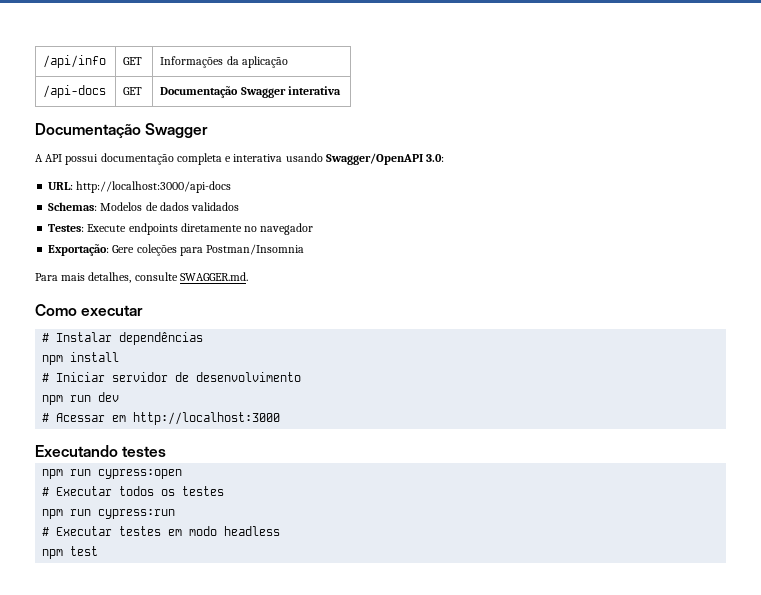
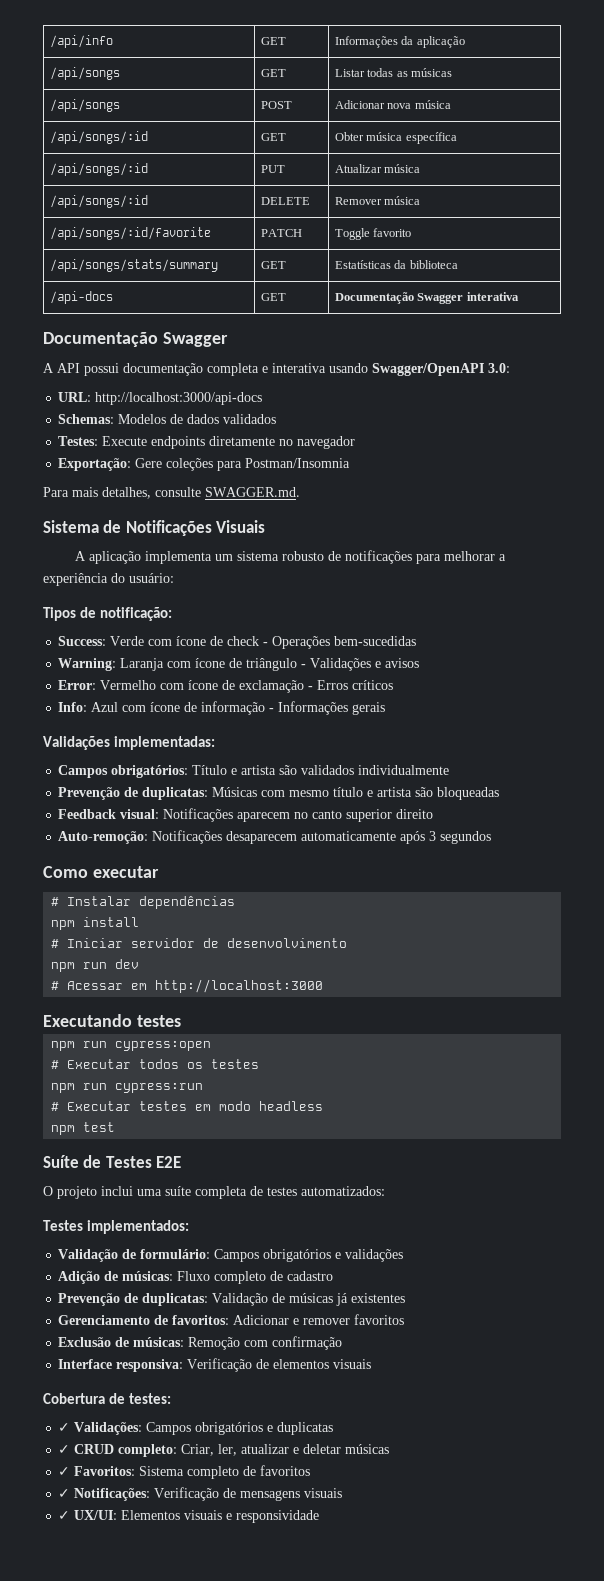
(288, 62) none -> [49,67,120,80] [260,69,286,77] [334,68,453,77] [49,99,120,112] [260,101,292,109] [334,100,451,109] [49,131,148,144] [260,133,286,141] [334,132,457,144] [49,163,148,176] [260,165,285,173] [334,164,421,173] [49,195,148,208] [260,197,310,205] [334,196,421,205] [49,227,211,240] [260,229,302,237] [334,228,412,240] [49,259,218,272] [260,261,286,269] [334,260,458,269] // /api/songs | GET | Listar todas as músicas // /api/songs | POST | Adicionar nova música // /api/songs/:id | GET | Obter música específica // /api/songs/:id | PUT | Atualizar música // /api/songs/:id | DELETE | Remover música // /api/songs/:id/favorite | PATCH | Toggle favorito // /api/songs/stats/summary | GET | Estatísticas da biblioteca
(248, 276) none -> [43,520,266,536] [75,550,507,564] [43,573,174,586] [43,607,173,621] [58,636,417,649] [58,658,420,671] [58,680,394,693] [58,701,386,715] [43,736,216,750] [58,765,450,778] [58,787,500,800] [58,808,434,822] [58,830,492,844] // Sistema de Notificações Visuais // A aplicação implementa um sistema robusto de notificações para melhorar a experiência do usuário: // Tipos de notificação: // Success: Verde com ícone de check - Operações bem-sucedidas // Warning: Laranja com ícone de triângulo - Validações e avisos // Error: Vermelho com ícone de exclamação - Erros críticos // Info: Azul com ícone de informação - Informações gerais // Validações implementadas: // Campos obrigatórios: Título e artista são validados individualmente // Prevenção de duplicatas: Músicas com mesmo título e artista são bloqueadas // Feedback visual: Notificações aparecem no canto superior direito // Auto-remoção: Notificações desaparecem automaticamente após 3 segundos
(99, 551) none -> [43,1155,182,1168] [43,1186,385,1199] [43,1220,190,1234] [58,1249,404,1262] [58,1271,334,1284] [58,1293,406,1306] [58,1314,405,1325] [58,1336,343,1350] [58,1358,372,1372] [43,1393,172,1404] [58,1422,334,1435] [58,1444,390,1457] [58,1465,311,1479] [58,1487,343,1501] [58,1510,320,1523] // Suíte de Testes E2E // O projeto inclui uma suíte completa de testes automatizados: // Testes implementados: // Validação de formulário: Campos obrigatórios e validações // Adição de músicas: Fluxo completo de cadastro // Prevenção de duplicatas: Validação de músicas já existentes // Gerenciamento de favoritos: Adicionar e remover favoritos // Exclusão de músicas: Remoção com confirmação // Interface responsiva: Verificação de elementos visuais // Cobertura de testes: // ✓ Validações: Campos obrigatórios e duplicatas // ✓ CRUD completo: Criar, ler, atualizar e deletar músicas // ✓ Favoritos: Sistema completo de favoritos // ✓ Notificações: Verificação de mensagens visuais // ✓ UX/UI: Elementos visuais e responsividade

